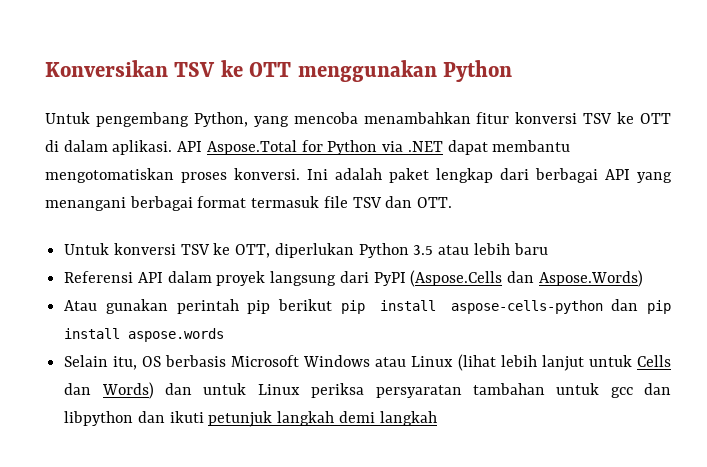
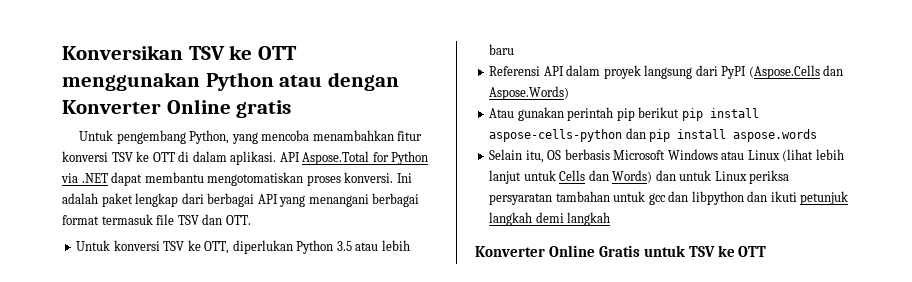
(513, 71) none -> [279,72,399,91] [62,99,292,118] atau dengan Konverter Online gratis
(437, 418) none -> [475,245,767,257] // Konverter Online Gratis untuk TSV ke OTT

